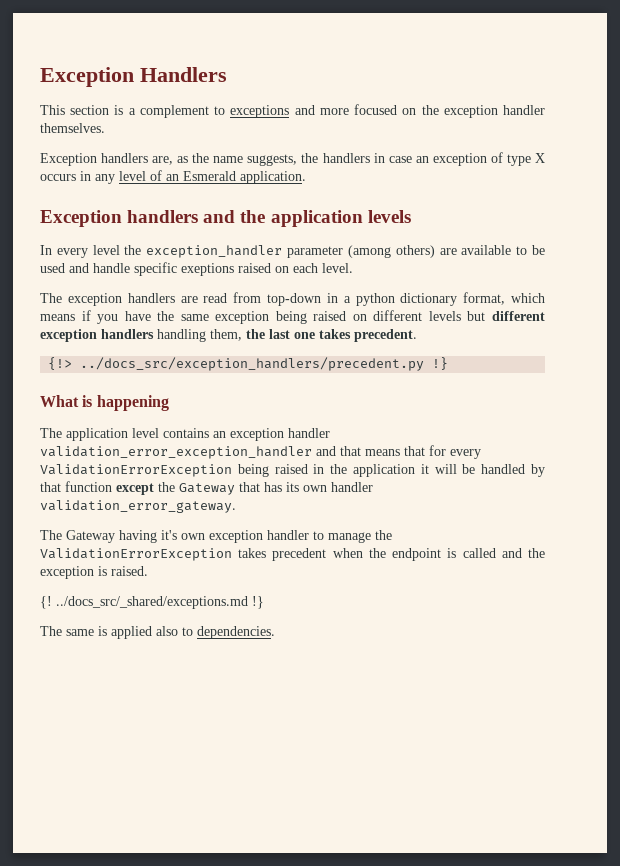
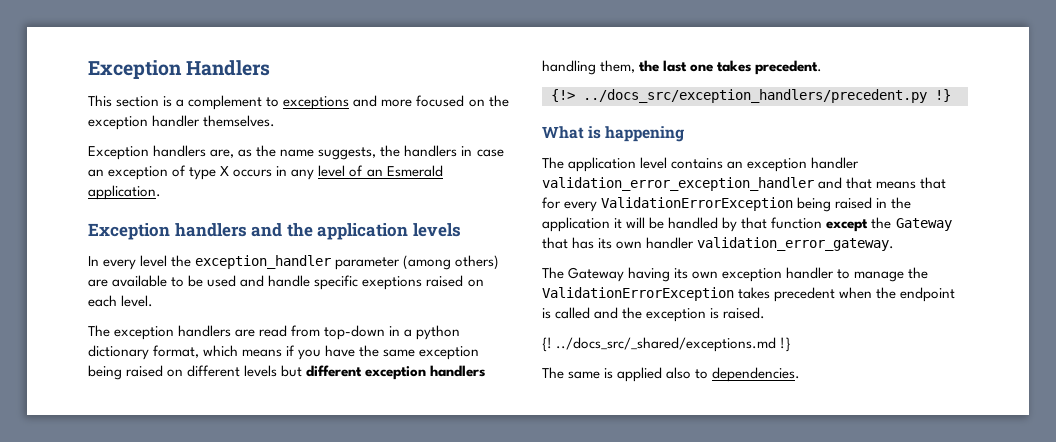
[161,530,177,540] it's -> [674,268,689,279] its

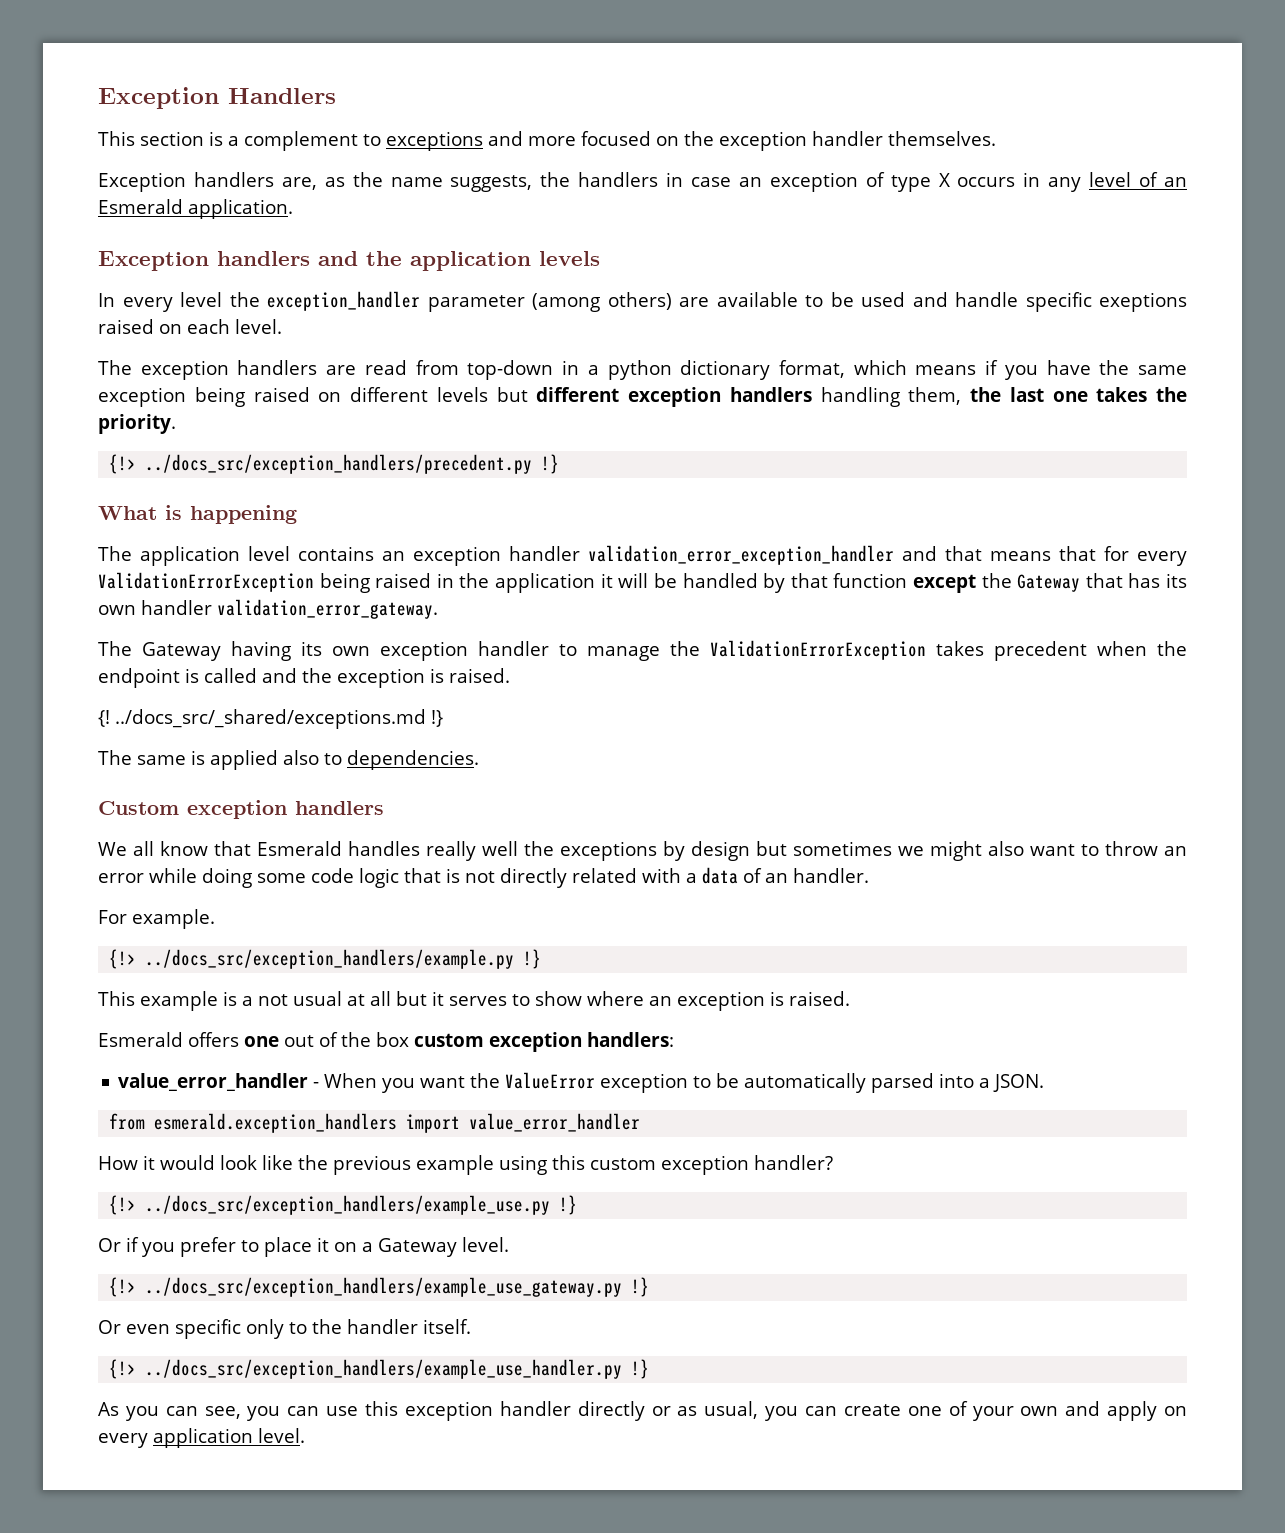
[755,60,823,75] precedent. -> [1156,387,1187,402] [98,414,176,434] the priority.
(801, 374) none -> [98,800,384,819] [98,841,1187,861] [98,867,869,888] [98,909,215,929] [109,949,542,969] [98,991,850,1011] [98,1032,674,1052] [118,1072,1045,1093] [109,1113,641,1133] [98,1155,833,1175] [109,1195,578,1215] [98,1237,509,1257] [109,1277,650,1297] [98,1319,471,1339] [109,1359,650,1379] [98,1401,1187,1421] [98,1428,305,1448] // Custom exception handlers // We all know that Esmerald handles really well the exceptions by design but sometimes we might also want to throw an error while doing some code logic that is not directly related with a data of an handler. // For example. // {!> ../docs_src/exception_handlers/example.py !} // This example is a not usual at all but it serves to show where an exception is raised. // Esmerald offers one out of the box custom exception handlers: // value_error_handler - When you want the ValueError exception to be automatically parsed into a JSON. // from esmerald.exception_handlers import value_error_handler // How it would look like the previous example using this custom exception handler? // {!> ../docs_src/exception_handlers/example_use.py !} // Or if you prefer to place it on a Gateway level. // {!> ../docs_src/exception_handlers/example_use_gateway.py !} // Or even specific only to the handler itself. // {!> ../docs_src/exception_handlers/example_use_handler.py !} // As you can see, you can use this exception handler directly or as usual, you can create one of your own and apply on every application level.

